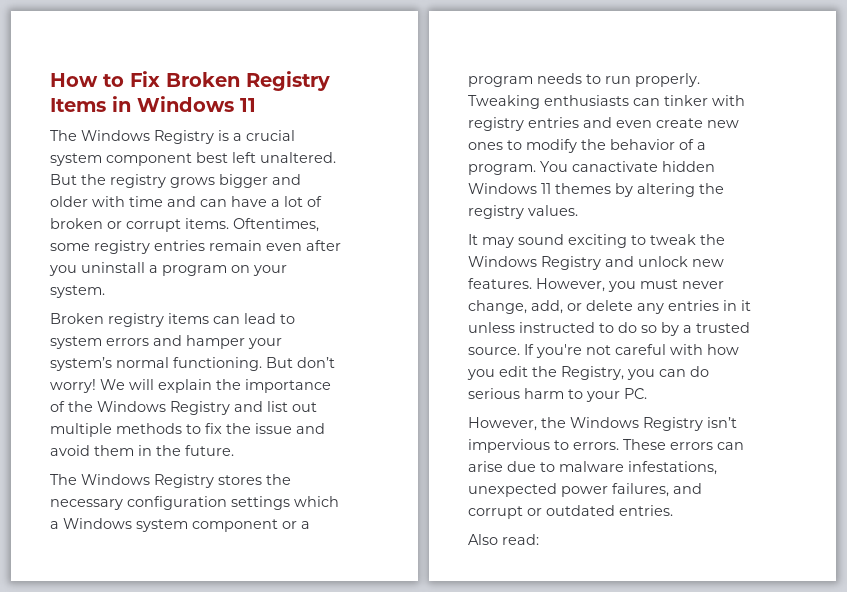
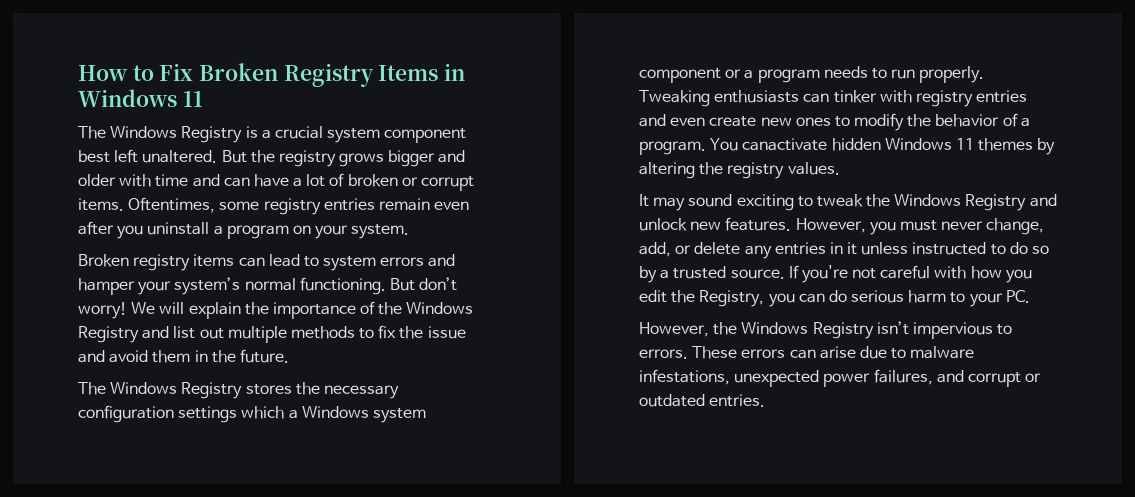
[468,534,539,545] // Also read: -> (766, 400) none

